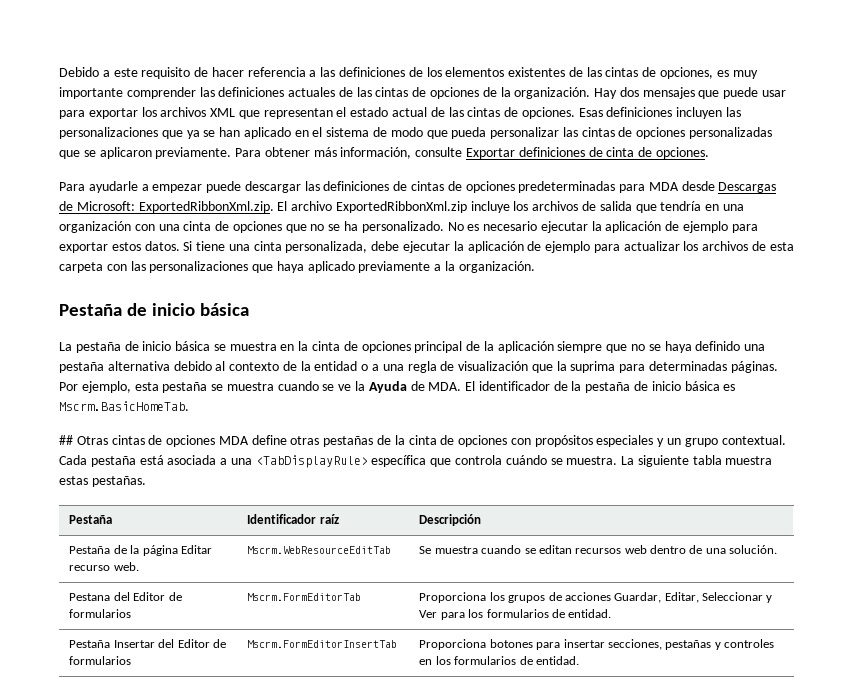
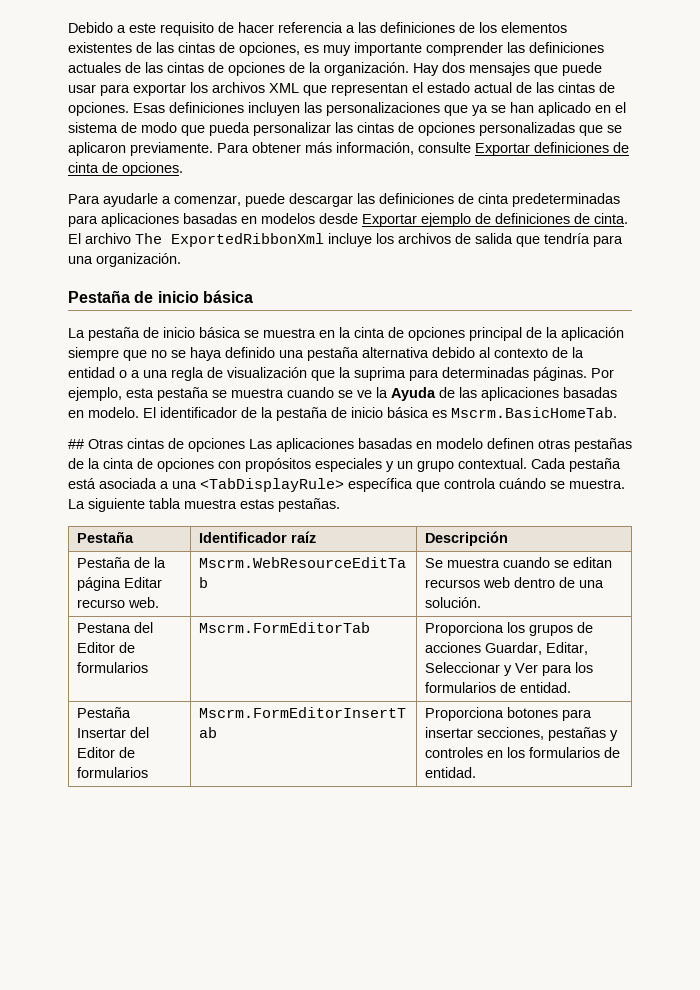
[152,184,203,193] empezar -> [174,195,241,206] comenzar,
[411,181,777,193] [59,201,467,213] cintas de opciones predeterminadas para MDA desde Descargas de Microsoft: ExportedRibbonXml.zip. El archivo ExportedRibbonXml.zip -> [478,193,620,207] [68,213,628,227] [68,233,324,247] cinta predeterminadas para aplicaciones basadas en modelos desde Exportar ejemplo de definiciones de cinta. El archivo The ExportedRibbonXml
[705,204,744,211] [59,221,758,233] [59,241,794,253] [59,261,456,273] en una organización con una cinta de opciones que no se ha personalizado. No es necesario ejecutar la aplicación de ejemplo para exportar estos datos. Si tiene una cinta personalizada, debe ejecutar la aplicación de ejemplo para actualizar los archivos de esta carpeta con las personalizaciones que haya aplicado previamente a la -> [593,235,623,247] [68,256,93,264] para una
[428,382,462,391] MDA. -> [459,387,617,401] [68,407,139,418] las aplicaciones basadas en modelo.
[218,435,287,445] MDA define -> [249,438,534,452] Las aplicaciones basadas en modelo definen

